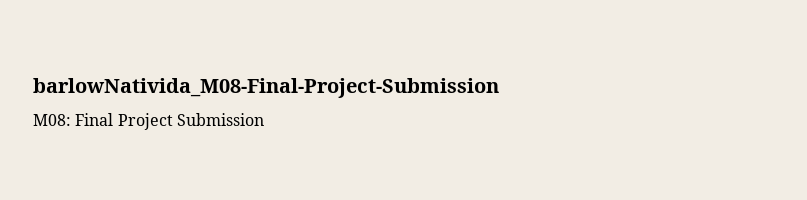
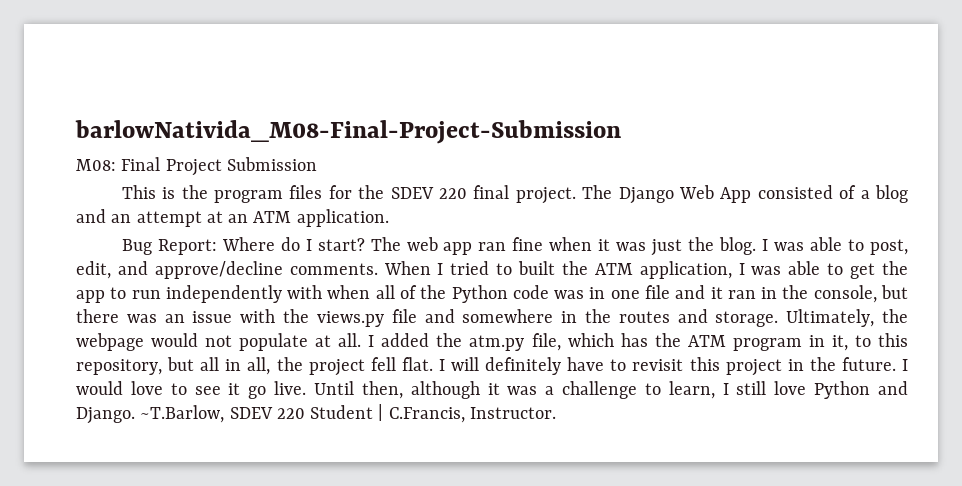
(264, 119) none -> [121,185,908,204] [76,209,389,227] [121,237,908,256] [76,261,908,279] [76,285,909,303] [76,309,908,327] [76,333,909,351] [76,357,909,376] [76,381,909,399] [76,404,556,424] // This is the program files for the SDEV 220 final project. The Django Web App consisted of a blog and an attempt at an ATM application. // Bug Report: Where do I start? The web app ran fine when it was just the blog. I was able to post, edit, and approve/decline comments. When I tried to built the ATM application, I was able to get the app to run independently with when all of the Python code was in one file and it ran in the console, but there was an issue with the views.py file and somewhere in the routes and storage. Ultimately, the webpage would not populate at all. I added the atm.py file, which has the ATM program in it, to this repository, but all in all, the project fell flat. I will definitely have to revisit this project in the future. I would love to see it go live. Until then, although it was a challenge to learn, I still love Python and Django. ~T.Barlow, SDEV 220 Student | C.Francis, Instructor.

